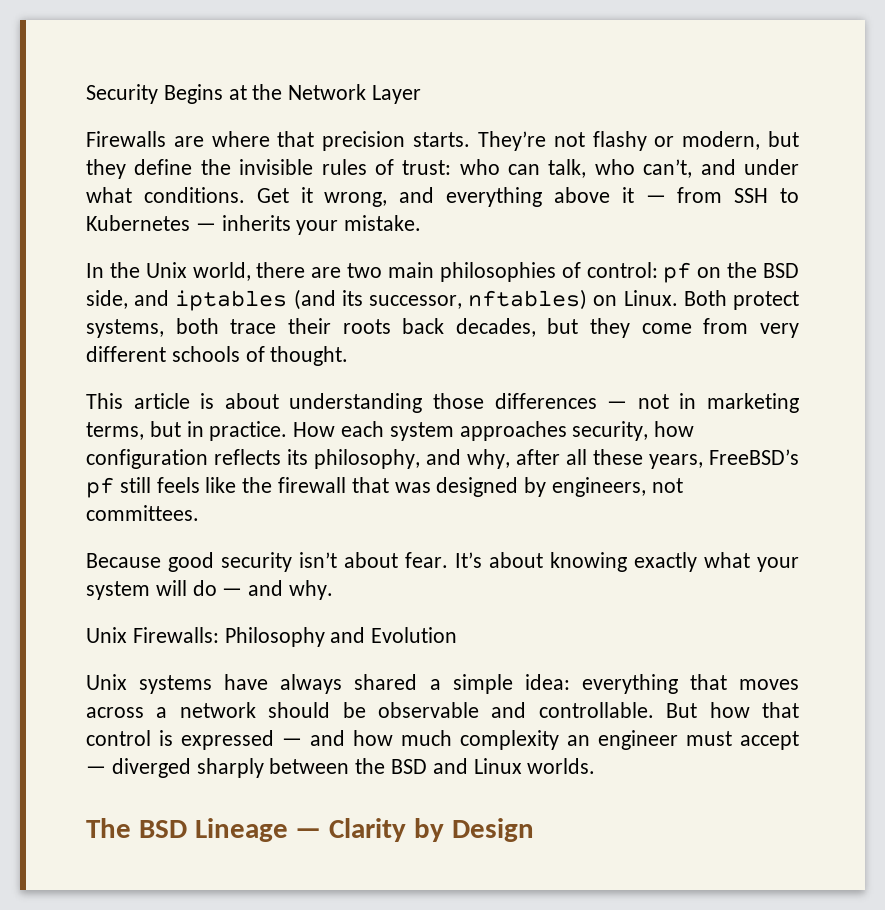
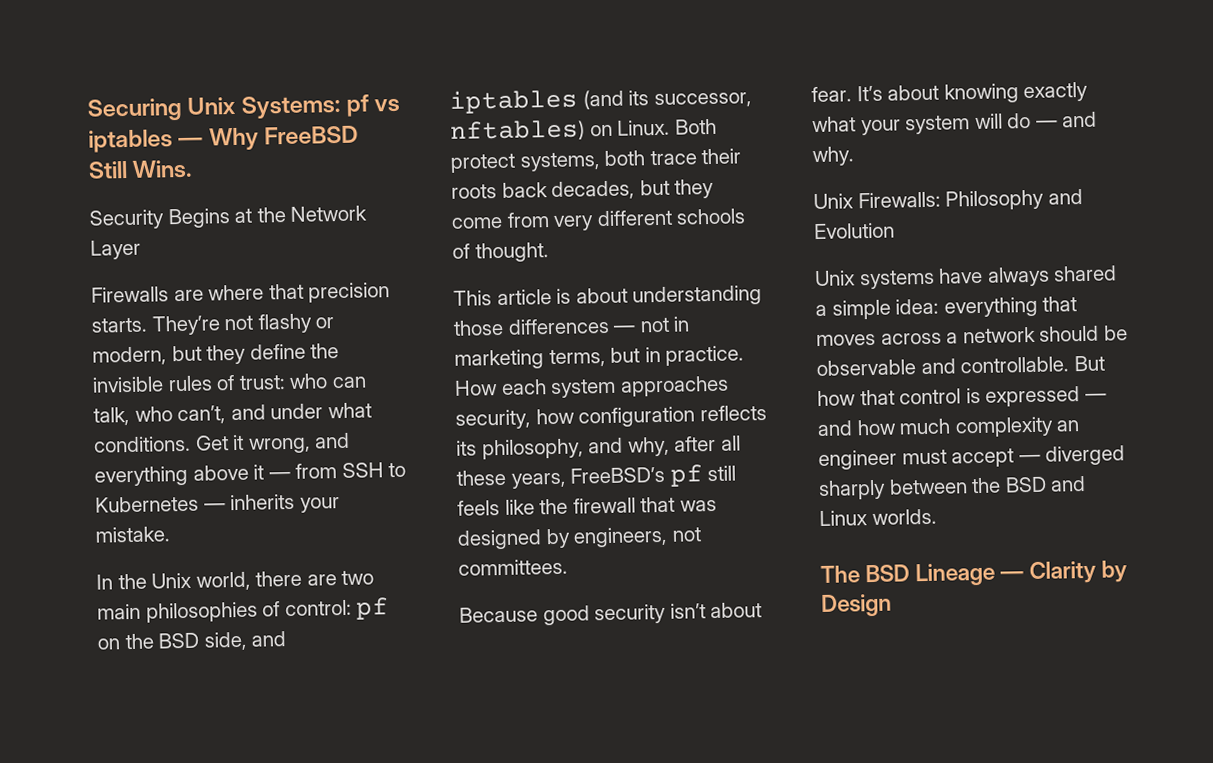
(86, 94) none -> [87,94,401,122] [88,125,359,153] [88,159,194,179] Securing Unix Systems: pf vs iptables — Why FreeBSD Still Wins. //

